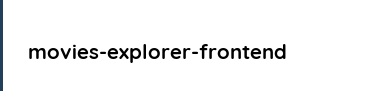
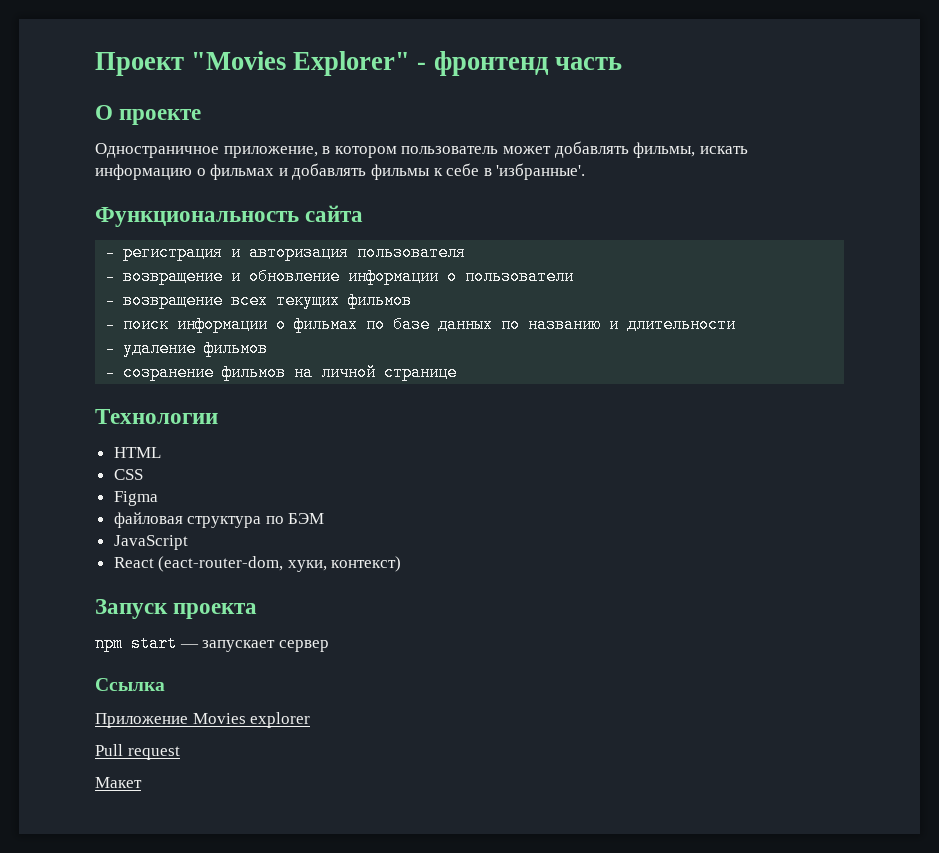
[28,44,287,63] movies-explorer-frontend -> [95,51,622,76] [95,105,202,125] [95,141,748,158] [95,163,586,180] [95,205,364,227] [105,244,466,261] [105,268,574,285] [105,292,412,309] [105,316,736,333] [105,340,268,357] [105,364,457,381] [95,409,218,424] [113,447,161,458] [113,469,143,480] [113,491,158,506] [113,512,325,528] [113,535,188,550] [113,556,402,572] [95,599,258,619] [95,635,329,652] [95,678,165,691] [95,712,311,728] [95,744,180,760] [95,777,142,788] Проект "Movies Explorer" - фронтенд часть // О проекте // Одностраничное приложение, в котором пользователь может добавлять фильмы, искать информацию о фильмах и добавлять фильмы к себе в 'избранные'. // Функциональность сайта // - регистрация и авторизация пользователя // - возвращение и обновление информации о пользователи // - возвращение всех текущих фильмов // - поиск информации о фильмах по базе данных по названию и длительности // - удаление фильмов // - созранение фильмов на личной странице // Технологии // HTML // CSS // Figma // файловая структура по БЭМ // JavaScript // React (eact-router-dom, хуки, контекст) // Запуск проекта // npm start — запускает сервер // Ссылка // Приложение Movies explorer // Pull request // Макет

